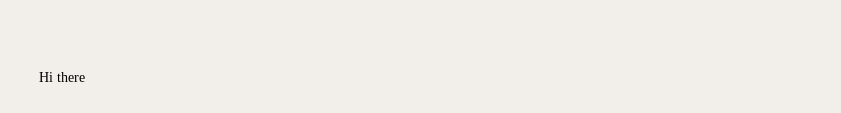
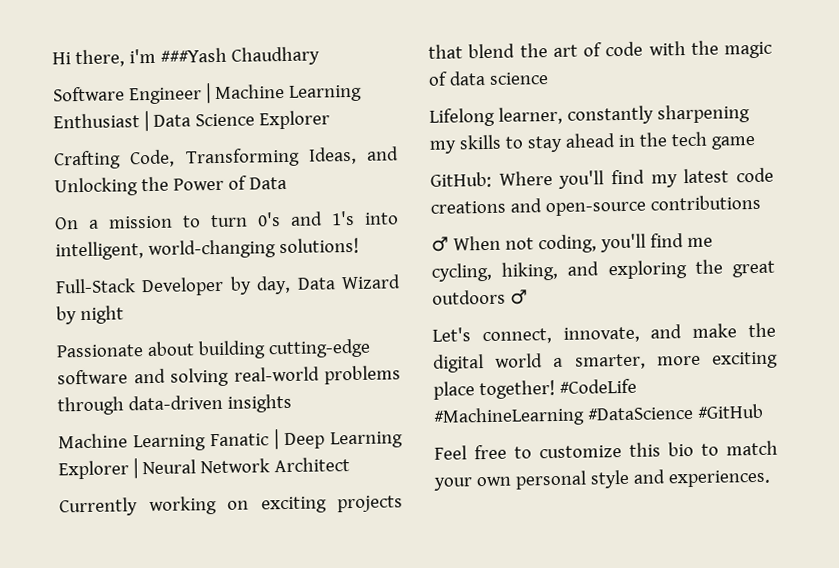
[57,72,85,82] there -> [74,46,320,68] [53,83,362,105] [53,110,330,132] [53,146,399,170] [54,175,287,197] [54,210,399,230] [55,237,359,261] [55,274,401,297] [56,305,124,325] [56,338,371,360] [57,365,401,387] [57,393,292,416] [58,429,403,452] [58,457,350,480] [59,495,403,517] [428,40,772,59] [428,71,549,86] [429,104,750,127] [429,131,756,154] [430,167,774,189] [430,194,761,217] [431,233,713,254] [431,259,775,282] [432,289,528,305] [432,322,776,345] [433,351,778,373] [433,378,637,400] [433,403,764,427] [434,440,778,460] [433,469,771,491] there, i'm ###Yash Chaudhary // Software Engineer | Machine Learning Enthusiast | Data Science Explorer // Crafting Code, Transforming Ideas, and Unlocking the Power of Data // On a mission to turn 0's and 1's into intelligent, world-changing solutions! // Full-Stack Developer by day, Data Wizard by night // Passionate about building cutting-edge software and solving real-world problems through data-driven insights // Machine Learning Fanatic | Deep Learning Explorer | Neural Network Architect // Currently working on exciting projects that blend the art of code with the magic of data science // Lifelong learner, constantly sharpening my skills to stay ahead in the tech game // GitHub: Where you'll find my latest code creations and open-source contributions // ♂ When not coding, you'll find me cycling, hiking, and exploring the great outdoors ♂ // Let's connect, innovate, and make the digital world a smarter, more exciting place together! #CodeLife #MachineLearning #DataScience #GitHub // Feel free to customize this bio to match your own personal style and experiences.

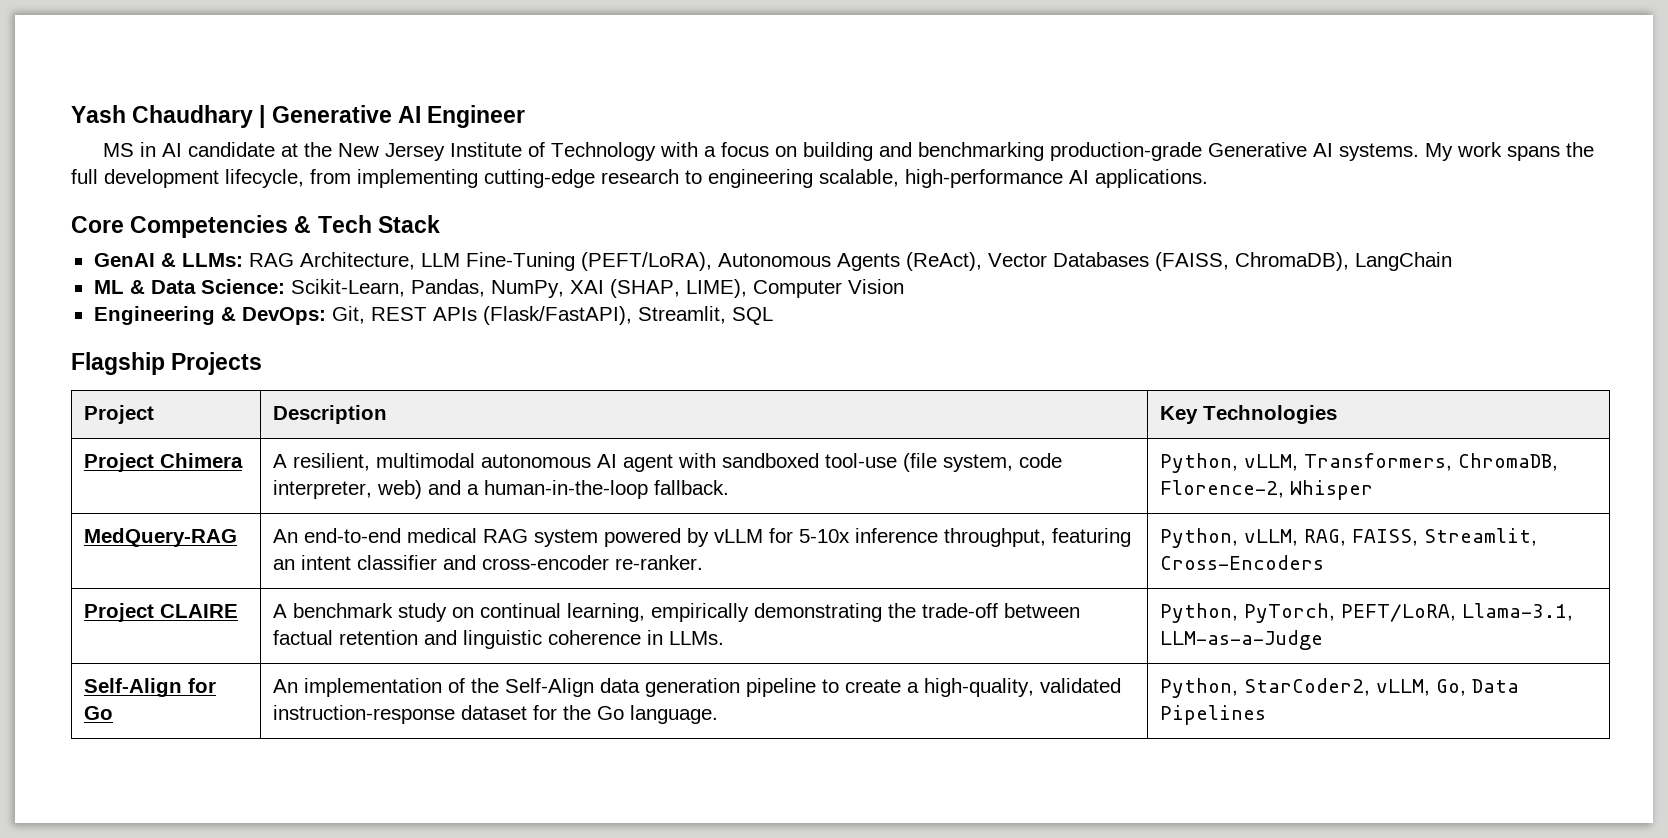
[52,46,320,68] [53,83,362,105] [53,110,330,132] [53,146,399,170] [54,175,287,197] [54,210,399,230] [55,237,359,261] [55,274,401,297] [56,305,124,325] [56,338,371,360] [57,365,401,387] [57,393,292,416] [58,429,403,452] [58,457,350,480] [59,495,403,517] [428,40,772,59] [428,71,549,86] [429,104,750,127] [429,131,756,154] [430,167,774,189] [430,194,761,217] [431,233,713,254] [431,259,775,282] [432,289,528,305] [432,322,776,345] [433,351,778,373] [433,378,637,400] [433,403,764,427] [434,440,778,460] [433,469,771,491] Hi there, i'm ###Yash Chaudhary // Software Engineer | Machine Learning Enthusiast | Data Science Explorer // Crafting Code, Transforming Ideas, and Unlocking the Power of Data // On a mission to turn 0's and 1's into intelligent, world-changing solutions! // Full-Stack Developer by day, Data Wizard by night // Passionate about building cutting-edge software and solving real-world problems through data-driven insights // Machine Learning Fanatic | Deep Learning Explorer | Neural Network Architect // Currently working on exciting projects that blend the art of code with the magic of data science // Lifelong learner, constantly sharpening my skills to stay ahead in the tech game // GitHub: Where you'll find my latest code creations and open-source contributions // ♂ When not coding, you'll find me cycling, hiking, and exploring the great outdoors ♂ // Let's connect, innovate, and make the digital world a smarter, more exciting place together! #CodeLife #MachineLearning #DataScience #GitHub // Feel free to customize this bio to match your own personal style and experiences. -> [71,105,526,128] [103,142,1595,161] [71,169,1208,188] [71,215,440,238] [93,252,1452,271] [93,279,904,298] [93,306,773,325] [71,352,263,375] [83,405,154,424] [272,405,387,424] [1159,405,1337,424] [83,453,243,472] [272,453,1062,472] [272,480,729,499] [1159,453,1558,473] [1159,480,1373,500] [83,528,237,547] [272,528,1131,547] [272,555,703,570] [1159,528,1537,548] [1159,555,1324,570] [83,603,238,622] [272,603,1080,622] [272,630,724,649] [1159,603,1573,623] [1159,630,1323,650] [83,678,216,697] [83,706,113,720] [272,678,1121,697] [272,705,718,724] [1159,678,1519,698] [1159,705,1266,725] Yash Chaudhary | Generative AI Engineer // MS in AI candidate at the New Jersey Institute of Technology with a focus on building and benchmarking production-grade Generative AI systems. My work spans the full development lifecycle, from implementing cutting-edge research to engineering scalable, high-performance AI applications. // Core Competencies & Tech Stack // GenAI & LLMs: RAG Architecture, LLM Fine-Tuning (PEFT/LoRA), Autonomous Agents (ReAct), Vector Databases (FAISS, ChromaDB), LangChain // ML & Data Science: Scikit-Learn, Pandas, NumPy, XAI (SHAP, LIME), Computer Vision // Engineering & DevOps: Git, REST APIs (Flask/FastAPI), Streamlit, SQL // Flagship Projects // Project | Description | Key Technologies // Project Chimera | A resilient, multimodal autonomous AI agent with sandboxed tool-use (file system, code interpreter, web) and a human-in-the-loop fallback. | Python, vLLM, Transformers, ChromaDB, Florence-2, Whisper // MedQuery-RAG | An end-to-end medical RAG system powered by vLLM for 5-10x inference throughput, featuring an intent classifier and cross-encoder re-ranker. | Python, vLLM, RAG, FAISS, Streamlit, Cross-Encoders // Project CLAIRE | A benchmark study on continual learning, empirically demonstrating the trade-off between factual retention and linguistic coherence in LLMs. | Python, PyTorch, PEFT/LoRA, Llama-3.1, LLM-as-a-Judge // Self-Align for Go | An implementation of the Self-Align data generation pipeline to create a high-quality, validated instruction-response dataset for the Go language. | Python, StarCoder2, vLLM, Go, Data Pipelines

